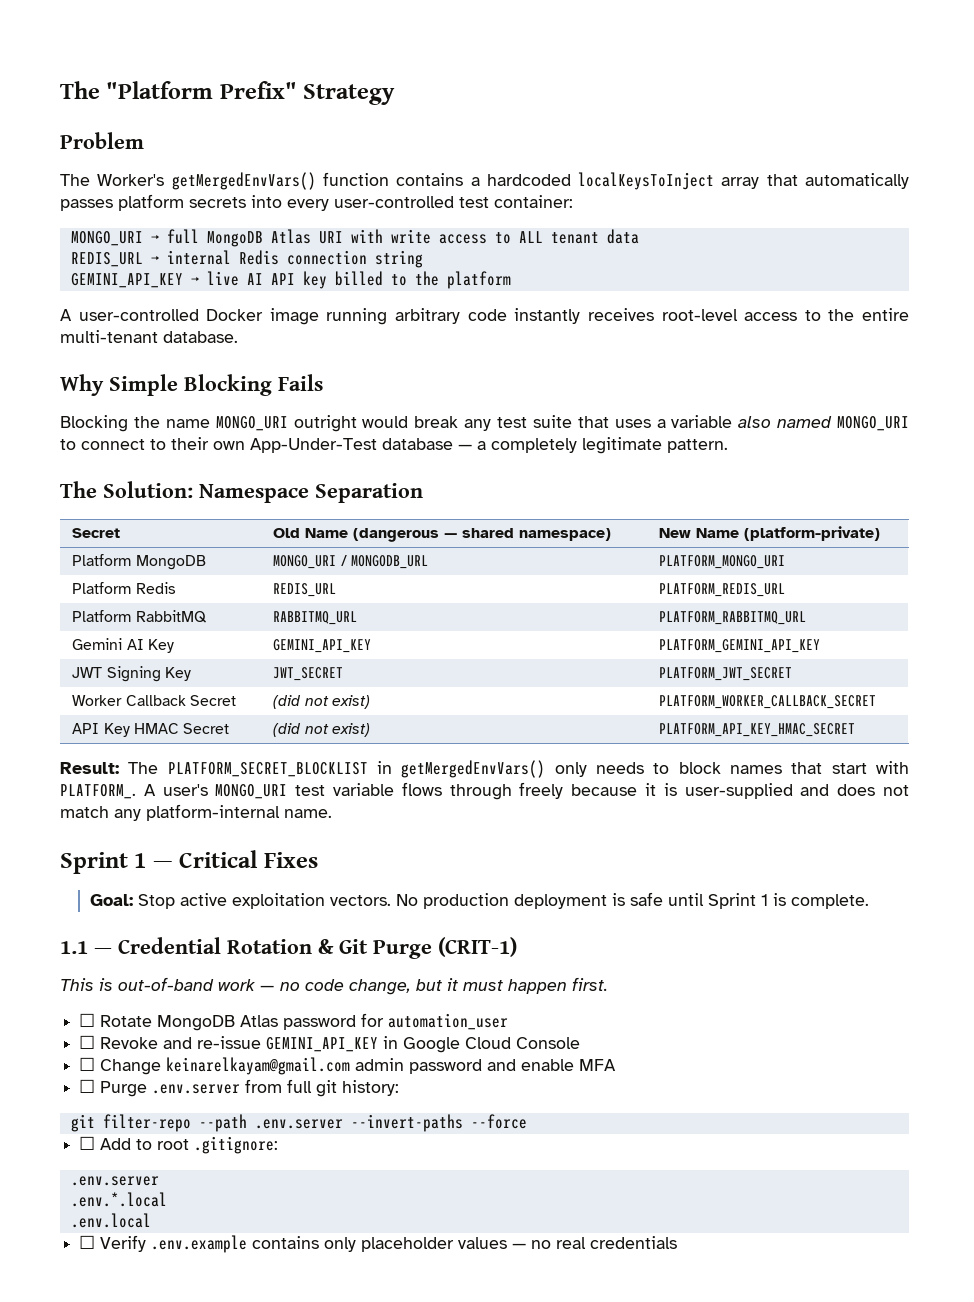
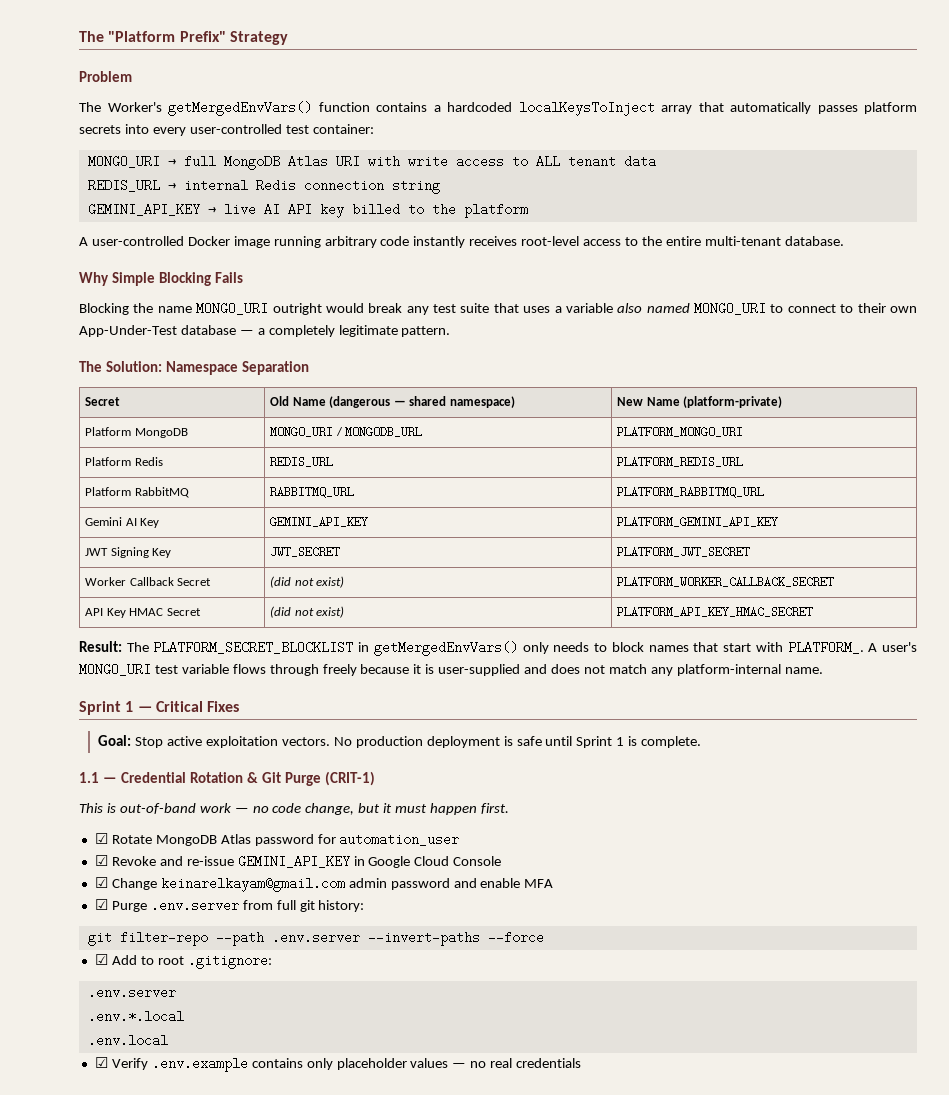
[79,1013,96,1027] ☐ -> [94,833,108,844] ☑
[79,1035,96,1049] ☐ -> [94,855,108,866] ☑
[79,1057,96,1071] ☐ -> [94,877,108,888] ☑
[79,1079,96,1093] ☐ -> [94,899,108,910] ☑
[79,1136,96,1150] ☐ -> [94,954,108,965] ☑
[79,1235,96,1249] ☐ -> [94,1057,108,1068] ☑

